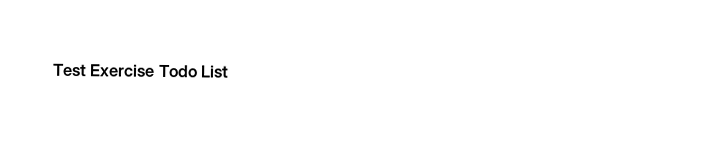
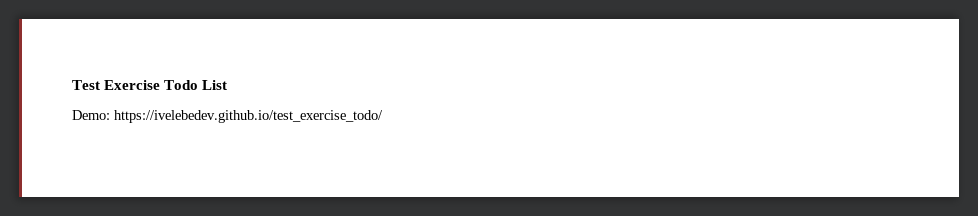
(230, 71) none -> [72,110,383,123] // Demo: https://ivelebedev.github.io/test_exercise_todo/

